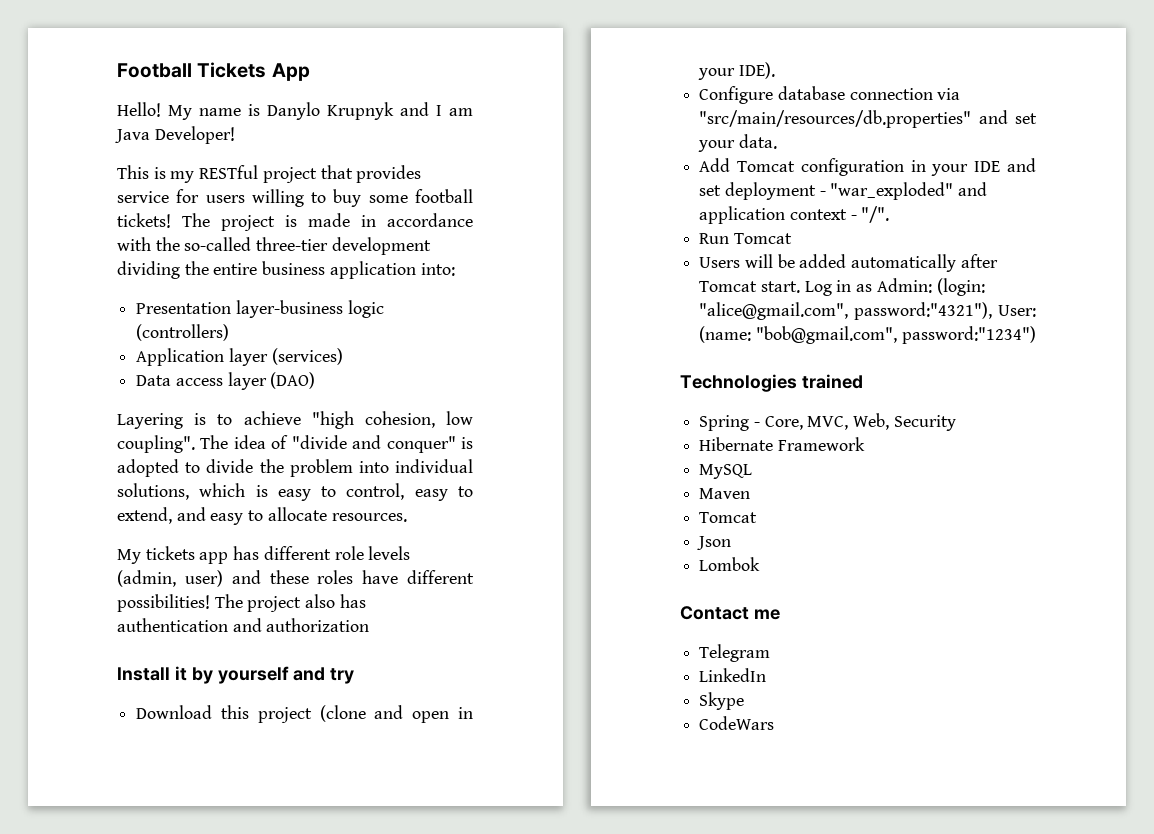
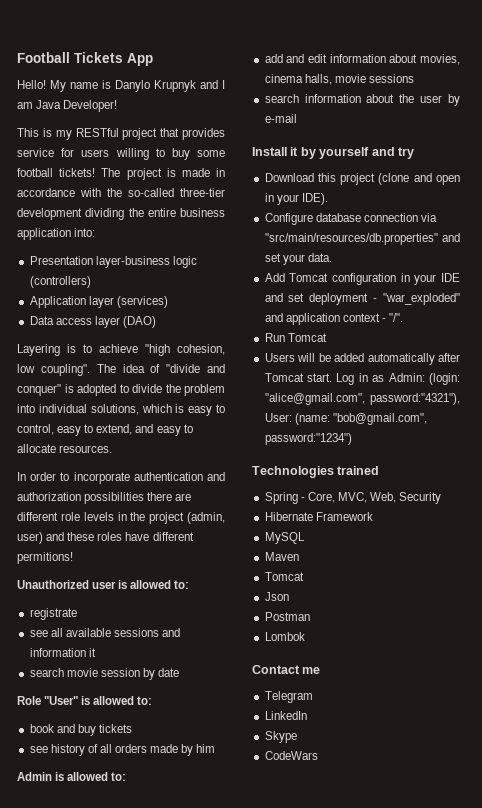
[117,546,411,564] My tickets app has different role levels -> [17,472,225,484] [17,492,192,504] [17,512,185,524] In order to incorporate authentication and authorization possibilities there are different role levels in the project
[117,594,366,612] [117,618,370,632] possibilities! The project also has authentication and authorization -> [17,552,73,564] [17,580,190,589] [29,608,77,620] [29,628,181,637] [29,648,96,657] [29,668,180,680] [17,696,153,705] [29,724,132,736] [29,744,216,756] [17,772,127,781] [264,54,460,65] [264,74,414,85] [264,94,460,106] [264,114,297,123] permitions! // Unauthorized user is allowed to: // registrate // see all available sessions and information it // search movie session by date // Role "User" is allowed to: // book and buy tickets // see history of all orders made by him // Admin is allowed to: // add and edit information about movies, cinema halls, movie sessions // search information about the user by e-mail
(732, 543) none -> [264,612,310,621] // Postman

